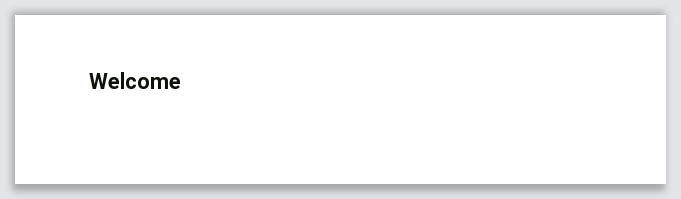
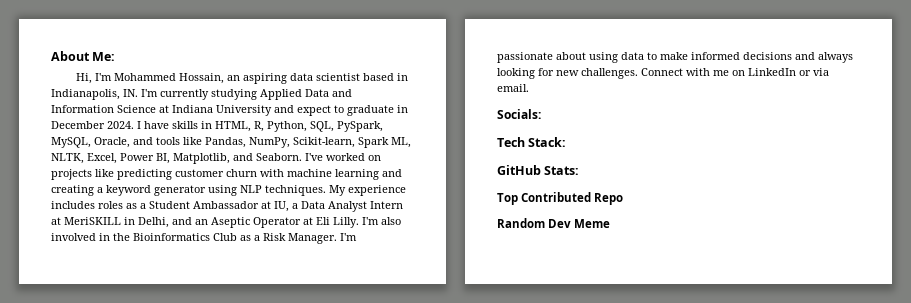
[89,72,181,89] Welcome -> [51,51,116,61] [75,73,408,84] [51,89,352,100] [51,105,408,116] [51,121,383,132] [51,137,411,148] [51,153,381,164] [51,169,402,180] [51,185,406,196] [51,201,403,212] [51,217,401,228] [51,233,357,244] [497,52,853,63] [497,68,829,79] [497,84,529,92] [497,109,541,119] [497,137,567,147] [497,165,580,175] [497,192,624,205] [497,218,611,228] About Me: // Hi, I'm Mohammed Hossain, an aspiring data scientist based in Indianapolis, IN. I'm currently studying Applied Data and Information Science at Indiana University and expect to graduate in December 2024. I have skills in HTML, R, Python, SQL, PySpark, MySQL, Oracle, and tools like Pandas, NumPy, Scikit-learn, Spark ML, NLTK, Excel, Power BI, Matplotlib, and Seaborn. I've worked on projects like predicting customer churn with machine learning and creating a keyword generator using NLP techniques. My experience includes roles as a Student Ambassador at IU, a Data Analyst Intern at MeriSKILL in Delhi, and an Aseptic Operator at Eli Lilly. I'm also involved in the Bioinformatics Club as a Risk Manager. I'm passionate about using data to make informed decisions and always looking for new challenges. Connect with me on LinkedIn or via email. // Socials: // Tech Stack: // GitHub Stats: // Top Contributed Repo // Random Dev Meme

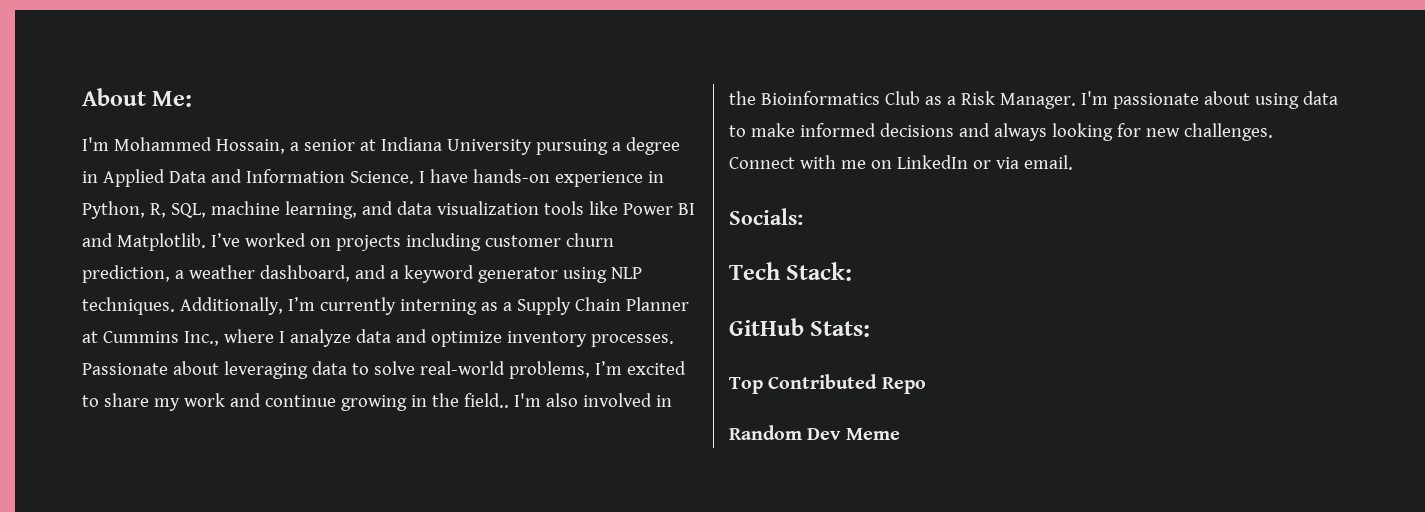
[75,73,92,84] Hi, -> (193, 99) none
[226,73,408,84] [51,89,352,100] [51,105,408,116] [51,121,383,132] [51,137,411,148] [51,153,381,164] [51,169,402,180] [51,185,94,196] an aspiring data scientist based in Indianapolis, IN. I'm currently studying Applied Data and Information Science at Indiana University and expect to graduate in December 2024. I have skills in HTML, R, Python, SQL, PySpark, MySQL, Oracle, and tools like Pandas, NumPy, Scikit-learn, Spark ML, NLTK, Excel, Power BI, Matplotlib, and Seaborn. I've worked on projects like predicting customer churn with machine learning and creating -> [289,137,680,155] [82,169,664,187] [82,201,695,219] [82,233,614,251] [82,265,386,283] a senior at Indiana University pursuing a degree in Applied Data and Information Science. I have hands-on experience in Python, R, SQL, machine learning, and data visualization tools like Power BI and Matplotlib. I’ve worked on projects including customer churn prediction, a weather dashboard, and
[329,185,406,196] [51,201,403,212] [51,217,359,228] My experience includes roles as a Student Ambassador at IU, a Data Analyst Intern at MeriSKILL in Delhi, and an Aseptic Operator at Eli Lilly. -> [179,297,689,315] [82,329,674,347] [82,361,686,379] [82,393,509,411] Additionally, I’m currently interning as a Supply Chain Planner at Cummins Inc., where I analyze data and optimize inventory processes. Passionate about leveraging data to solve real-world problems, I’m excited to share my work and continue growing in the field..

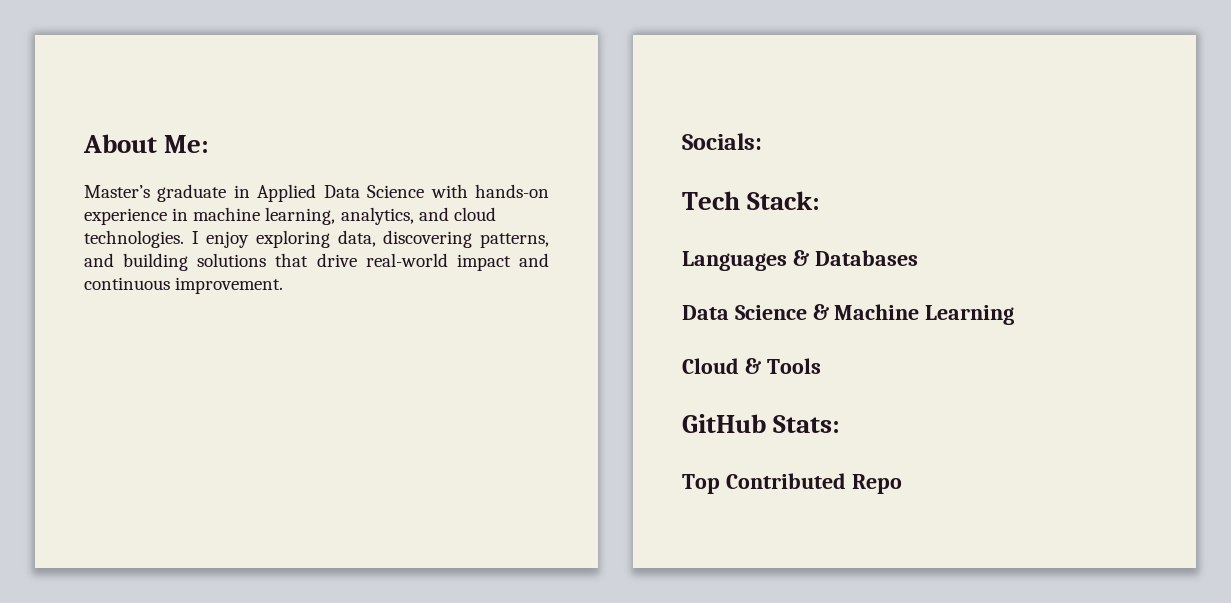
[82,137,680,155] [82,169,664,187] [82,201,695,219] [82,233,614,251] [82,265,642,283] [82,297,689,315] [82,329,674,347] [82,361,686,379] [82,393,672,411] [729,91,1338,109] [729,123,1273,141] [729,155,1073,170] [729,208,803,225] [729,262,853,281] I'm Mohammed Hossain, a senior at Indiana University pursuing a degree in Applied Data and Information Science. I have hands-on experience in Python, R, SQL, machine learning, and data visualization tools like Power BI and Matplotlib. I’ve worked on projects including customer churn prediction, a weather dashboard, and a keyword generator using NLP techniques. Additionally, I’m currently interning as a Supply Chain Planner at Cummins Inc., where I analyze data and optimize inventory processes. Passionate about leveraging data to solve real-world problems, I’m excited to share my work and continue growing in the field.. I'm also involved in the Bioinformatics Club as a Risk Manager. I'm passionate about using data to make informed decisions and always looking for new challenges. Connect with me on LinkedIn or via email. // Socials: // Tech Stack: -> [84,184,550,202] [84,207,496,225] [84,230,549,248] [84,253,549,271] [84,277,284,294] [682,133,762,150] [682,191,821,210] [682,250,918,271] [682,304,1015,325] [682,358,821,374] Master’s graduate in Applied Data Science with hands-on experience in machine learning, analytics, and cloud technologies. I enjoy exploring data, discovering patterns, and building solutions that drive real-world impact and continuous improvement. // Socials: // Tech Stack: // Languages & Databases // Data Science & Machine Learning // Cloud & Tools
[729,425,900,440] // Random Dev Meme -> (902, 484) none

